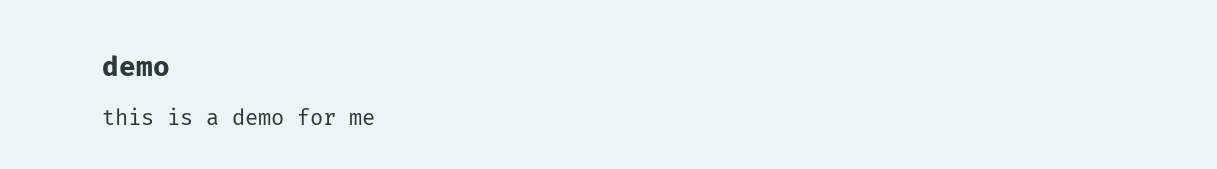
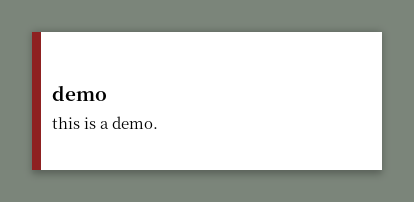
[232,108,375,125] demo for me -> [112,116,159,129] demo.

